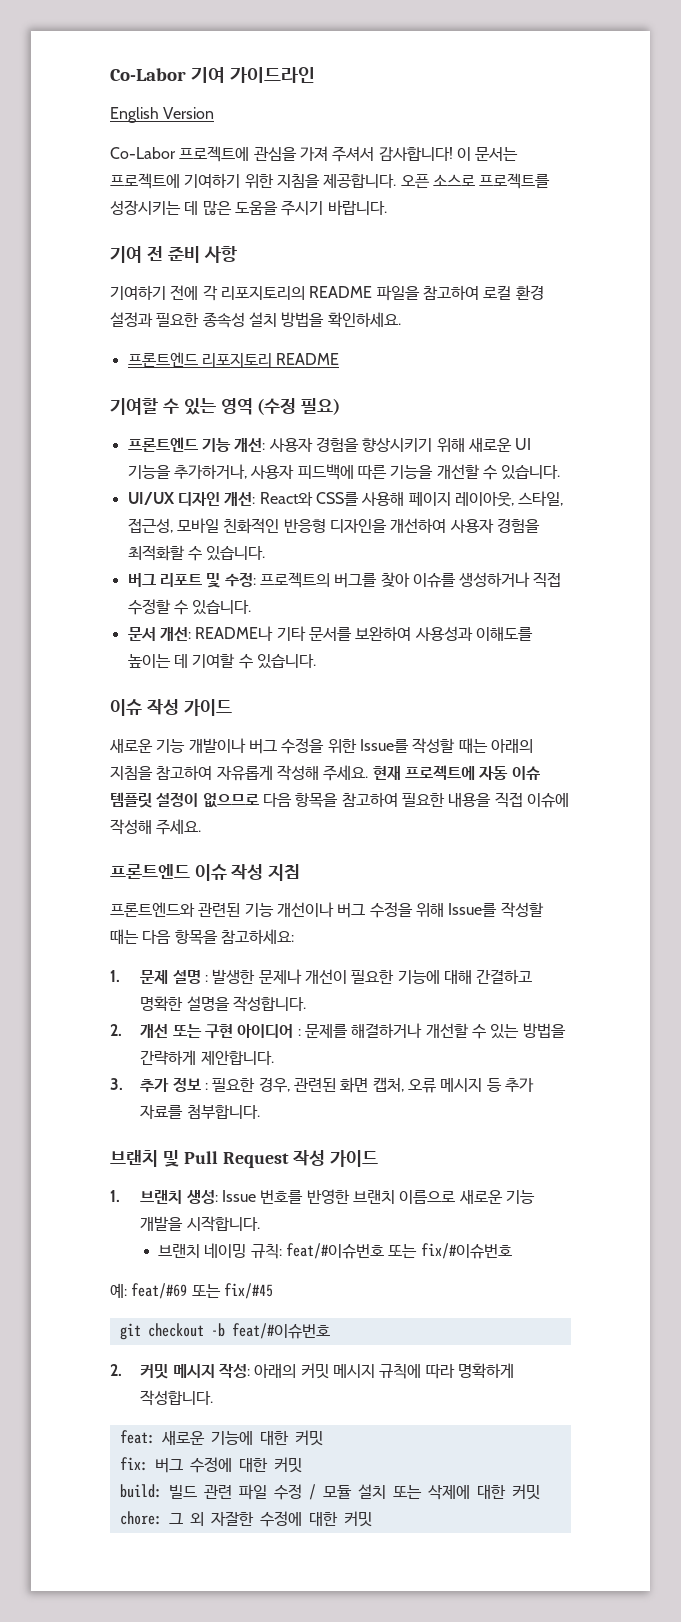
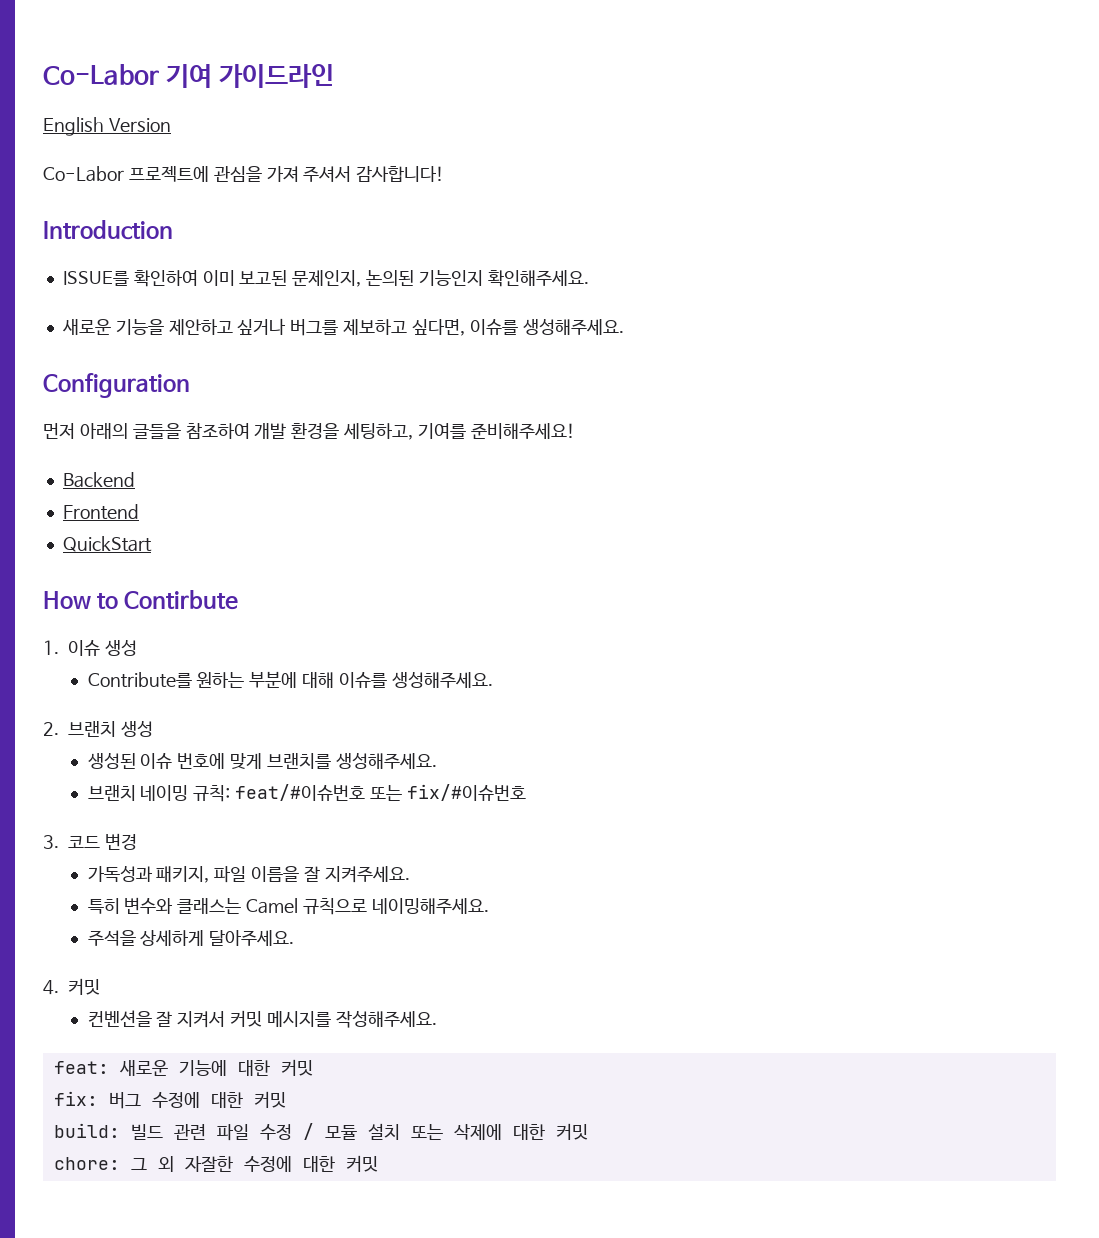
[456,147,519,161] [110,173,551,189] [110,200,387,216] [110,246,237,263] [110,285,544,301] [110,312,401,328] [127,352,340,367] [110,398,341,415] [127,437,532,452] [127,464,561,480] [127,491,564,507] [127,518,540,534] [127,545,266,561] [127,572,562,588] [127,599,252,615] [127,626,533,641] [127,653,316,669] [110,699,232,716] [109,738,533,754] [110,765,540,781] [110,792,569,808] [110,819,202,835] [110,864,301,881] [110,902,544,918] [110,929,294,945] [110,969,533,984] [140,996,307,1012] [110,1023,566,1039] [140,1050,274,1065] [110,1077,534,1093] [140,1104,260,1119] [110,1150,379,1168] [110,1189,535,1204] [140,1216,260,1232] 이 문서는 프로젝트에 기여하기 위한 지침을 제공합니다. 오픈 소스로 프로젝트를 성장시키는 데 많은 도움을 주시기 바랍니다. // 기여 전 준비 사항 // 기여하기 전에 각 리포지토리의 README 파일을 참고하여 로컬 환경 설정과 필요한 종속성 설치 방법을 확인하세요. // 프론트엔드 리포지토리 README // 기여할 수 있는 영역 (수정 필요) // 프론트엔드 기능 개선: 사용자 경험을 향상시키기 위해 새로운 UI 기능을 추가하거나, 사용자 피드백에 따른 기능을 개선할 수 있습니다. // UI/UX 디자인 개선: React와 CSS를 사용해 페이지 레이아웃, 스타일, 접근성, 모바일 친화적인 반응형 디자인을 개선하여 사용자 경험을 최적화할 수 있습니다. // 버그 리포트 및 수정: 프로젝트의 버그를 찾아 이슈를 생성하거나 직접 수정할 수 있습니다. // 문서 개선: README나 기타 문서를 보완하여 사용성과 이해도를 높이는 데 기여할 수 있습니다. // 이슈 작성 가이드 // 새로운 기능 개발이나 버그 수정을 위한 Issue를 작성할 때는 아래의 지침을 참고하여 자유롭게 작성해 주세요. 현재 프로젝트에 자동 이슈 템플릿 설정이 없으므로 다음 항목을 참고하여 필요한 내용을 직접 이슈에 작성해 주세요. // 프론트엔드 이슈 작성 지침 // 프론트엔드와 관련된 기능 개선이나 버그 수정을 위해 Issue를 작성할 때는 다음 항목을 참고하세요: // 1. 문제 설명 : 발생한 문제나 개선이 필요한 기능에 대해 간결하고 명확한 설명을 작성합니다. // 2. 개선 또는 구현 아이디어 : 문제를 해결하거나 개선할 수 있는 방법을 간략하게 제안합니다. // 3. 추가 정보 : 필요한 경우, 관련된 화면 캡처, 오류 메시지 등 추가 자료를 첨부합니다. // 브랜치 및 Pull Request 작성 가이드 // 1. 브랜치 생성: Issue 번호를 반영한 브랜치 이름으로 새로운 기능 개발을 시작합니다. -> [43,220,173,240] [62,270,589,287] [61,318,624,336] [43,373,190,398] [43,422,575,440] [62,472,135,488] [62,504,139,520] [62,536,152,552] [43,590,239,610] [43,640,137,656] [87,671,493,688] [43,721,153,737] [87,753,437,769] // Introduction // ISSUE를 확인하여 이미 보고된 문제인지, 논의된 기능인지 확인해주세요. // 새로운 기능을 제안하고 싶거나 버그를 제보하고 싶다면, 이슈를 생성해주세요. // Configuration // 먼저 아래의 글들을 참조하여 개발 환경을 세팅하고, 기여를 준비해주세요! // Backend // Frontend // QuickStart // How to Contirbute // 1. 이슈 생성 // Contribute를 원하는 부분에 대해 이슈를 생성해주세요. // 2. 브랜치 생성 // 생성된 이슈 번호에 맞게 브랜치를 생성해주세요.
[110,1283,273,1299] [119,1323,330,1340] [110,1363,514,1379] [140,1390,214,1406] 예: feat/#69 또는 fix/#45 // git checkout -b feat/#이슈번호 // 2. 커밋 메시지 작성: 아래의 커밋 메시지 규칙에 따라 명확하게 작성합니다. -> [43,833,137,850] [87,866,410,883] [87,897,489,915] [87,930,295,946] [43,978,100,995] [87,1010,437,1028] 3. 코드 변경 // 가독성과 패키지, 파일 이름을 잘 지켜주세요. // 특히 변수와 클래스는 Camel 규칙으로 네이밍해주세요. // 주석을 상세하게 달아주세요. // 4. 커밋 // 컨벤션을 잘 지켜서 커밋 메시지를 작성해주세요.

